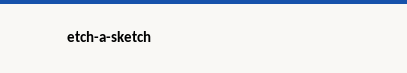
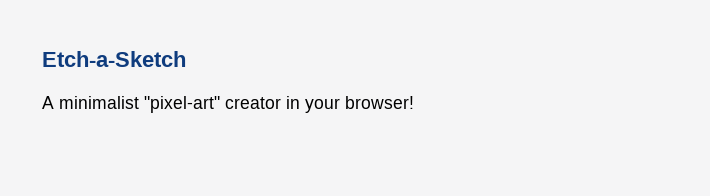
[67,31,151,42] etch-a-sketch -> [42,51,186,67] [42,96,414,113] Etch-a-Sketch // A minimalist "pixel-art" creator in your browser!

